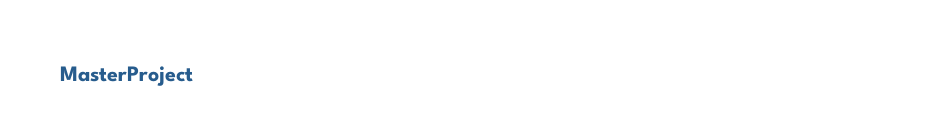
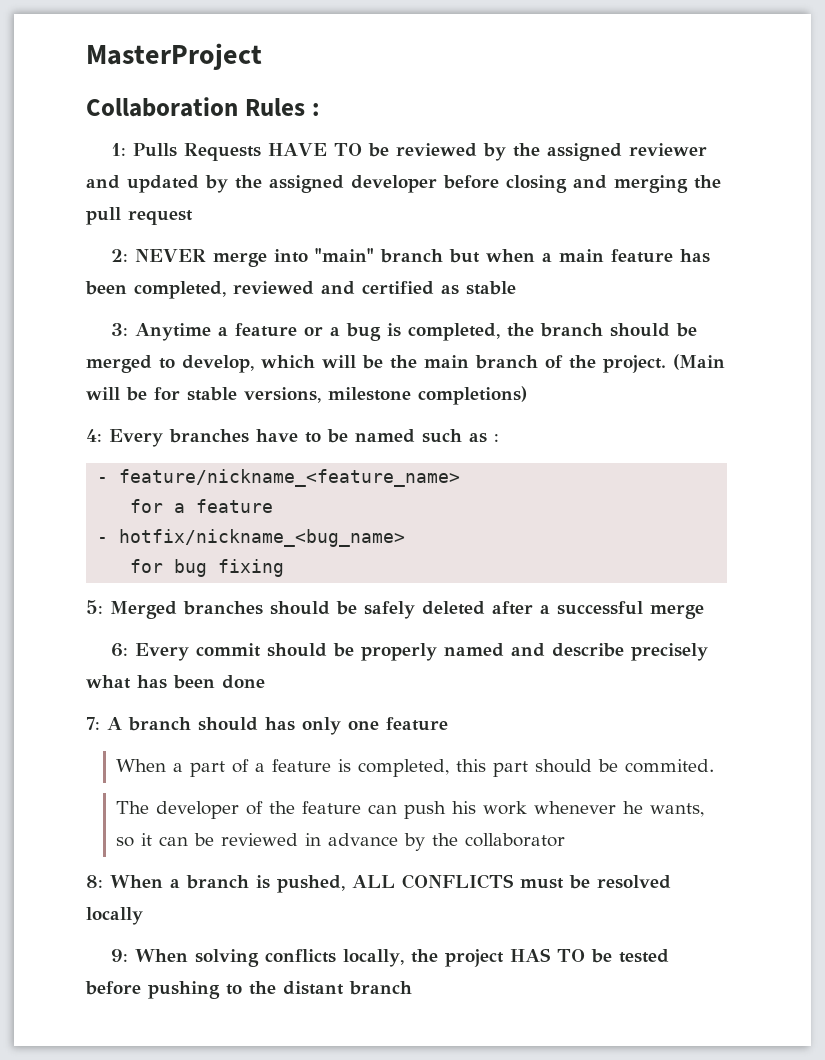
(193, 76) none -> [86,97,320,117] [111,143,708,161] [86,175,721,193] [86,207,193,225] [111,248,711,267] [85,281,516,299] [111,323,698,341] [86,354,725,373] [86,386,527,405] [86,429,499,447] [97,469,461,487] [130,499,274,513] [97,529,406,547] [130,559,285,577] [86,600,704,619] [111,643,709,661] [86,675,265,689] [86,717,448,735] [116,759,715,777] [116,801,705,819] [116,833,566,851] [86,874,671,893] [86,907,143,925] [111,948,670,967] [85,981,412,999] // Collaboration Rules : // 1: Pulls Requests HAVE TO be reviewed by the assigned reviewer and updated by the assigned developer before closing and merging the pull request // 2: NEVER merge into "main" branch but when a main feature has been completed, reviewed and certified as stable // 3: Anytime a feature or a bug is completed, the branch should be merged to develop, which will be the main branch of the project. (Main will be for stable versions, milestone completions) // 4: Every branches have to be named such as : // - feature/nickname_<feature_name> // for a feature // - hotfix/nickname_<bug_name> // for bug fixing // 5: Merged branches should be safely deleted after a successful merge // 6: Every commit should be properly named and describe precisely what has been done // 7: A branch should has only one feature // When a part of a feature is completed, this part should be commited. // The developer of the feature can push his work whenever he wants, so it can be reviewed in advance by the collaborator // 8: When a branch is pushed, ALL CONFLICTS must be resolved locally // 9: When solving conflicts locally, the project HAS TO be tested before pushing to the distant branch

